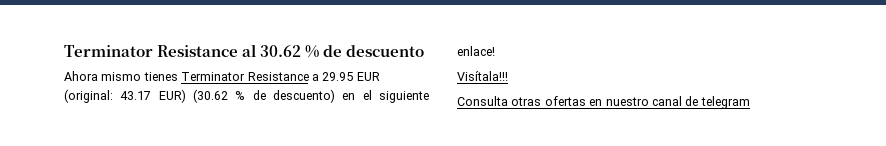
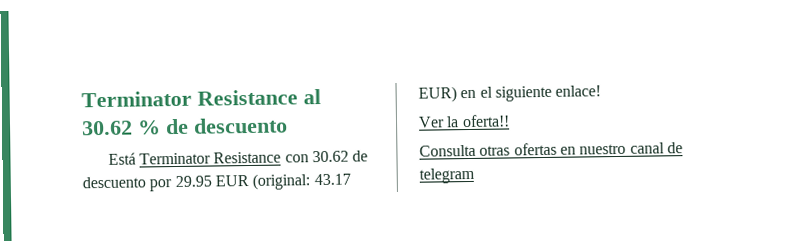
[64,71,319,81] Ahora mismo tienes Terminator Resistance a -> [107,150,369,165] [82,176,173,192] Está Terminator Resistance con 30.62 de descuento por
[193,89,335,103] (30.62 % de descuento) -> (457, 94) none
[457,71,508,81] Visítala!!! -> [418,114,510,128] Ver la oferta!!

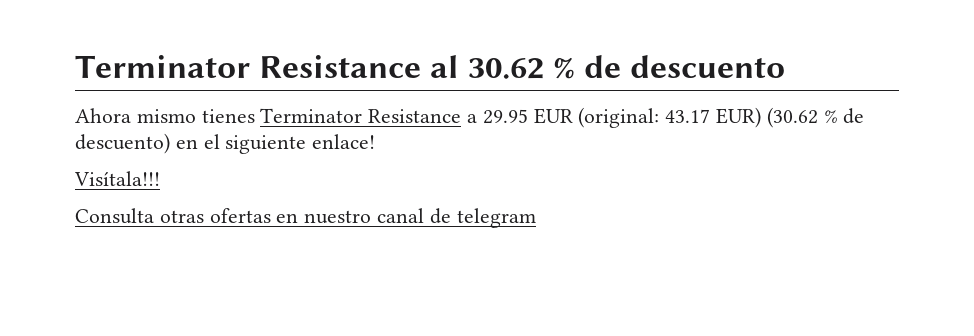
[107,150,369,165] [82,176,173,192] Está Terminator Resistance con 30.62 de descuento por -> [75,108,478,123] Ahora mismo tienes Terminator Resistance a
(457, 94) none -> [766,107,865,128] [75,133,170,154] (30.62 % de descuento)
[418,114,510,128] Ver la oferta!! -> [74,171,160,186] Visítala!!!

